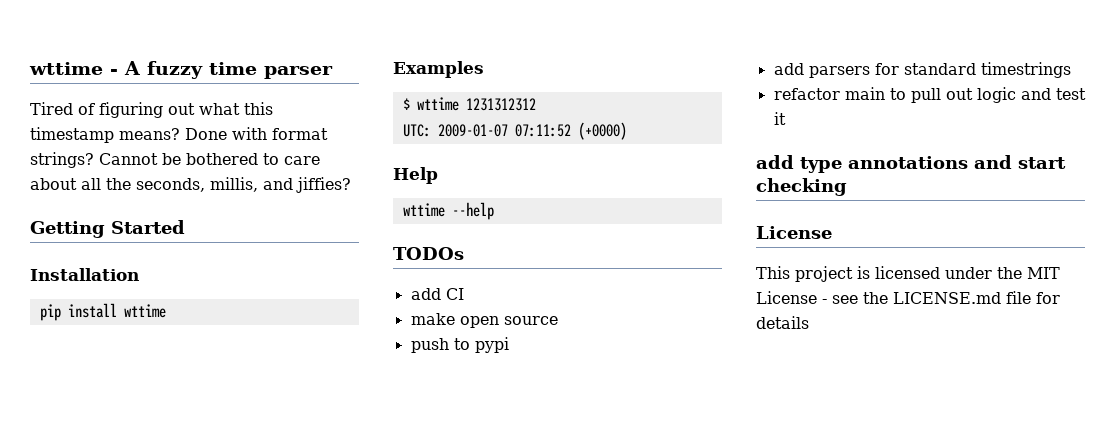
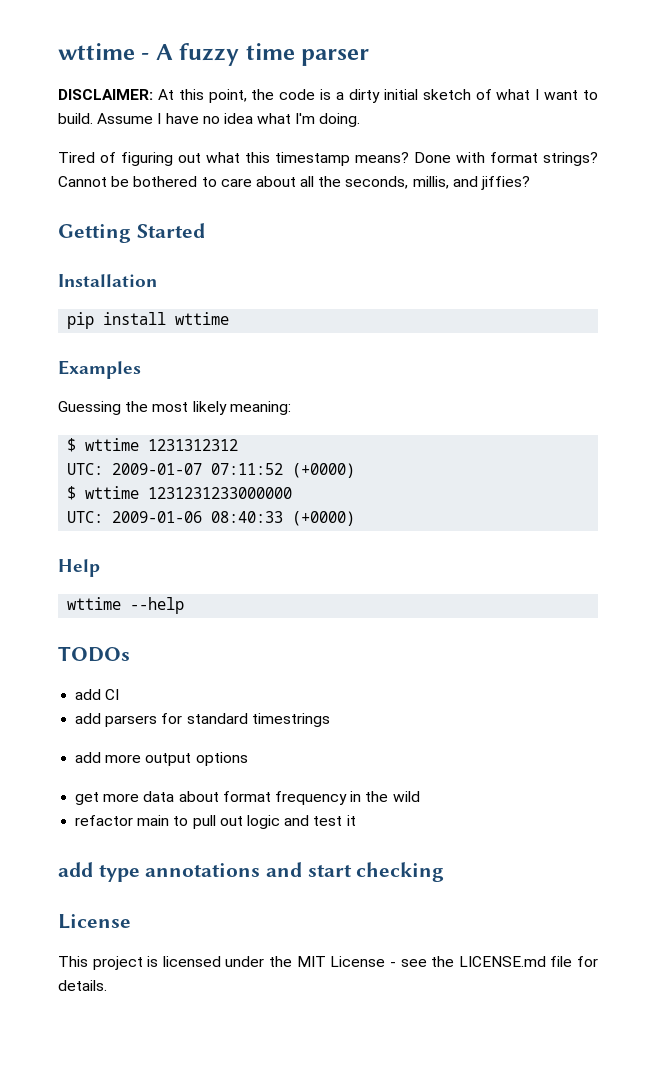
(333, 72) none -> [58,89,599,103] [58,113,361,127] // DISCLAIMER: At this point, the code is a dirty initial sketch of what I want to build. Assume I have no idea what I'm doing.
(484, 69) none -> [58,401,291,415] // Guessing the most likely meaning:
(627, 131) none -> [67,486,293,500] [67,511,356,526] // $ wttime 1231231233000000 // UTC: 2009-01-06 08:40:33 (+0000)
[410,313,558,328] [410,337,509,353] // make open source // push to pypi -> (120, 694) none
(1071, 70) none -> [75,752,248,766] [75,791,420,805] // add more output options // get more data about format frequency in the wild
[756,316,809,329] details -> [58,980,107,991] details.

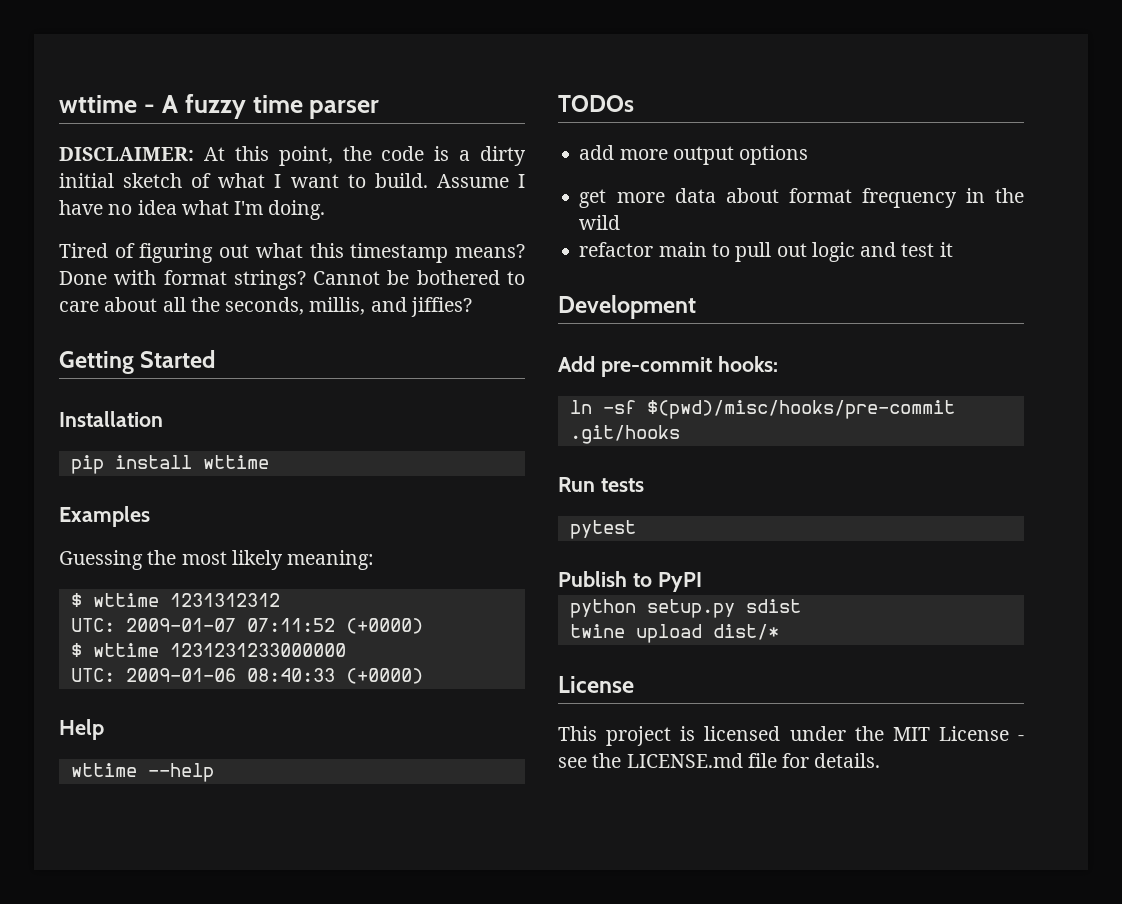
[75,689,120,700] [75,713,330,727] // add CI // add parsers for standard timestrings -> (634, 103) none
[58,862,445,882] add type annotations and start checking -> [558,295,696,319] [558,356,778,377] [569,400,955,419] [569,425,680,444] [558,477,644,492] [569,520,636,539] [558,571,702,592] [569,599,801,618] [569,624,779,643] Development // Add pre-commit hooks: // ln -sf $(pwd)/misc/hooks/pre-commit .git/hooks // Run tests // pytest // Publish to PyPI // python setup.py sdist // twine upload dist/*

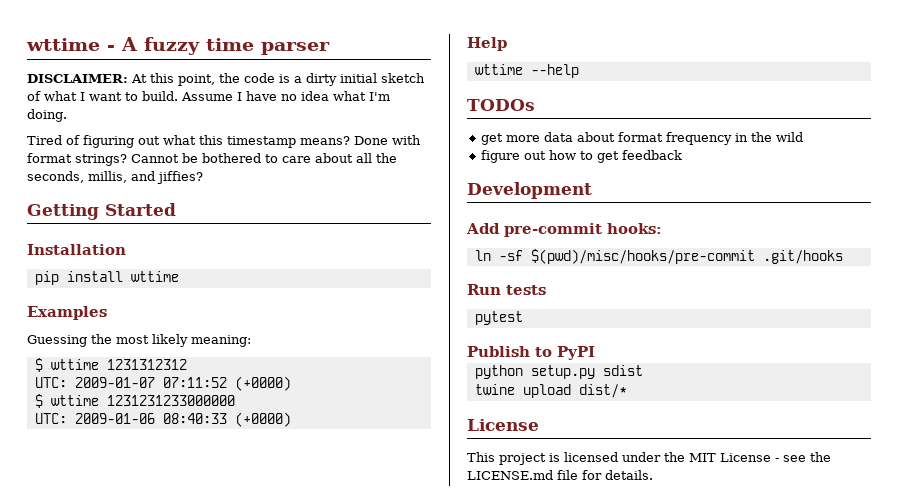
[579,145,809,165] // add more output options -> (535, 105) none
[579,242,953,262] refactor main to pull out logic and test it -> [481,150,683,163] figure out how to get feedback

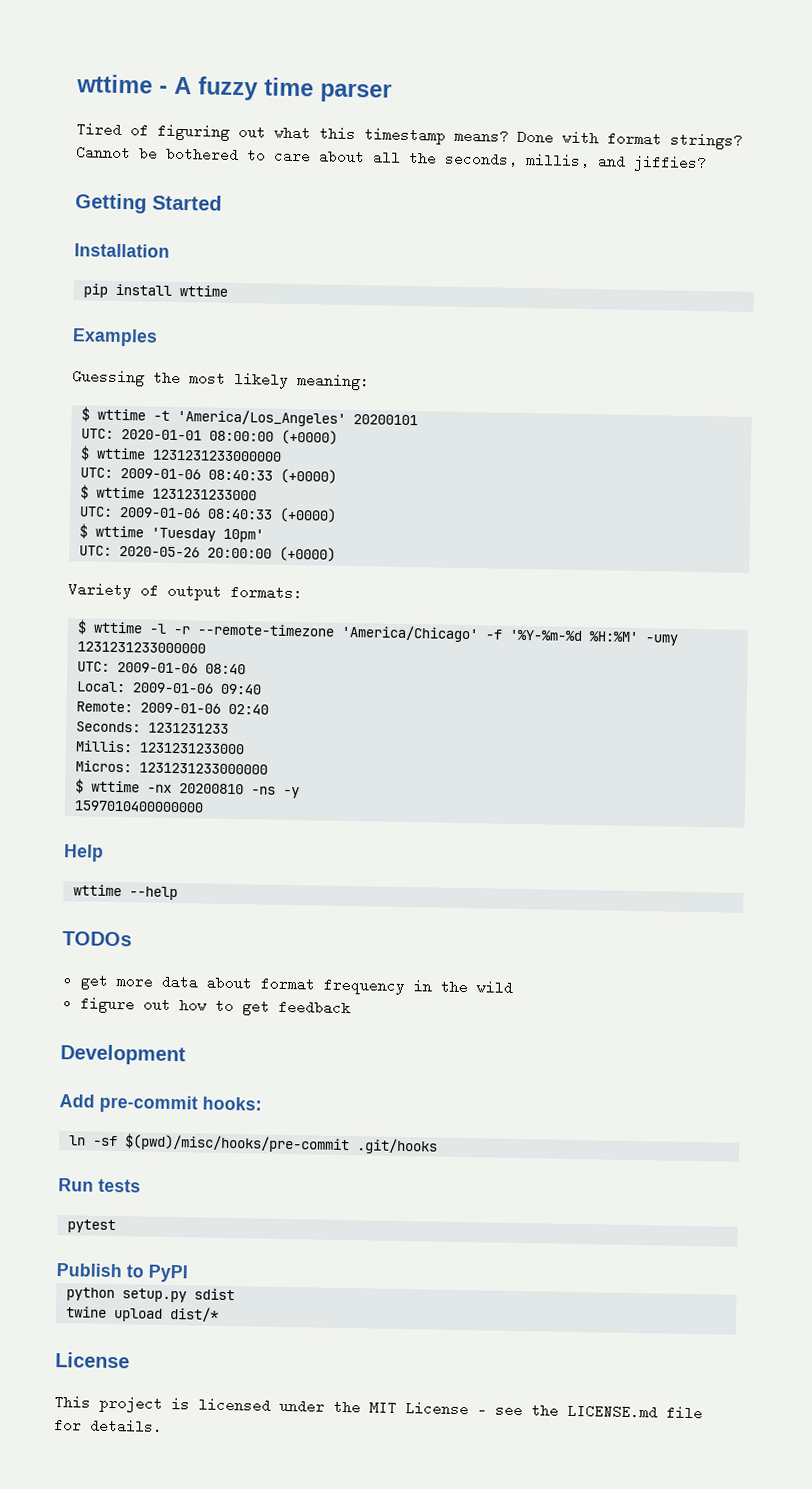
[27,73,425,86] [27,91,390,101] [27,109,67,122] // DISCLAIMER: At this point, the code is a dirty initial sketch of what I want to build. Assume I have no idea what I'm doing. -> (392, 93) none
[106,359,187,370] [34,377,227,388] 1231312312 // UTC: 2009-01-07 07:11:52 -> [153,409,419,427] [81,428,275,442] -t 'America/Los_Angeles' 20200101 // UTC: 2020-01-01 08:00:00
(291, 419) none -> [80,484,258,501] [79,506,338,523] [79,523,265,543] [79,545,337,562] [68,582,303,601] [77,619,679,646] [77,641,207,654] [77,661,247,675] [76,681,263,695] [76,701,270,715] [76,721,230,734] [75,740,245,755] [75,760,269,775] [75,778,301,799] [74,800,204,813] // $ wttime 1231231233000 // UTC: 2009-01-06 08:40:33 (+0000) // $ wttime 'Tuesday 10pm' // UTC: 2020-05-26 20:00:00 (+0000) // Variety of output formats: // $ wttime -l -r --remote-timezone 'America/Chicago' -f '%Y-%m-%d %H:%M' -umy 1231231233000000 // UTC: 2009-01-06 08:40 // Local: 2009-01-06 09:40 // Remote: 2009-01-06 02:40 // Seconds: 1231231233 // Millis: 1231231233000 // Micros: 1231231233000000 // $ wttime -nx 20200810 -ns -y // 1597010400000000

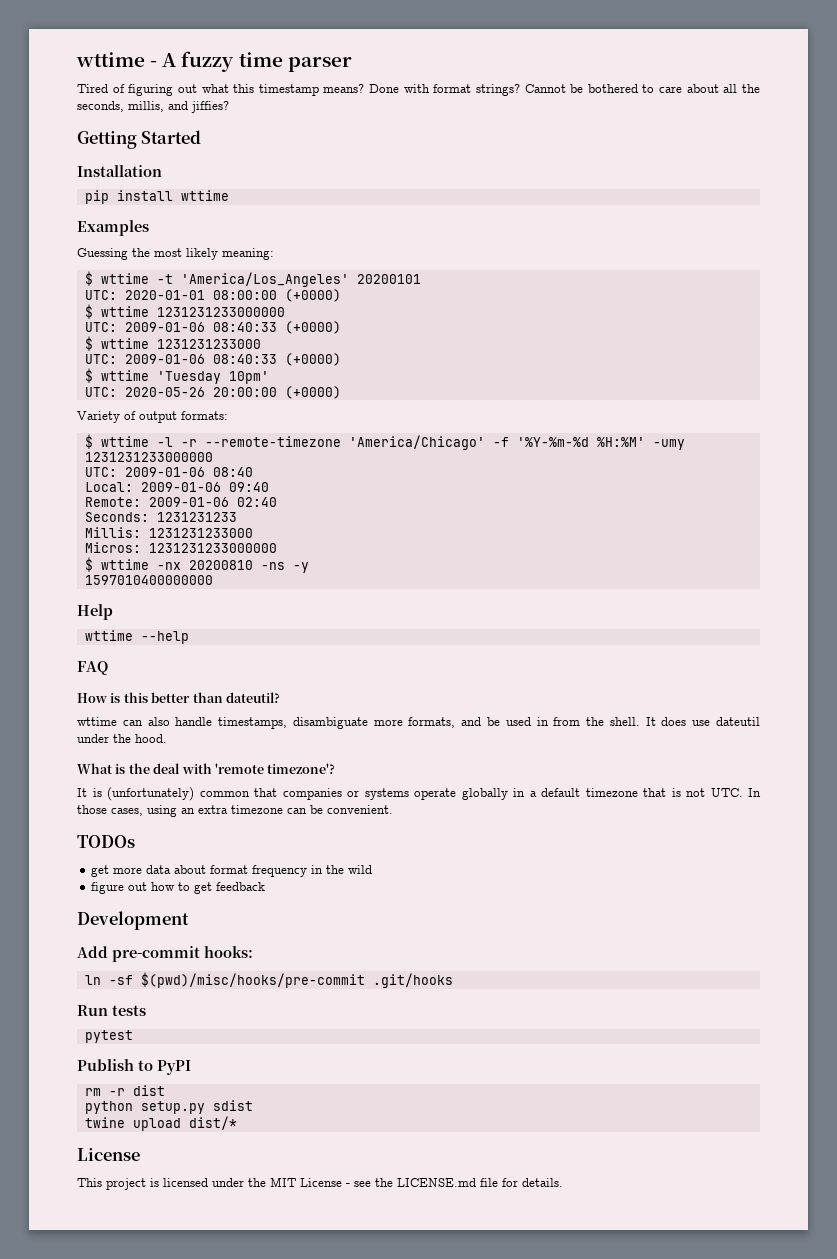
(179, 893) none -> [77,661,108,675] [77,692,280,703] [77,717,761,729] [77,734,167,743] [77,763,336,774] [77,787,761,801] [77,805,393,817] // FAQ // How is this better than dateutil? // wttime can also handle timestamps, disambiguate more formats, and be used in from the shell. It does use dateutil under the hood. // What is the deal with 'remote timezone'? // It is (unfortunately) common that companies or systems operate globally in a default timezone that is not UTC. In those cases, using an extra timezone can be convenient.
(188, 1273) none -> [84,1085,165,1096] // rm -r dist

